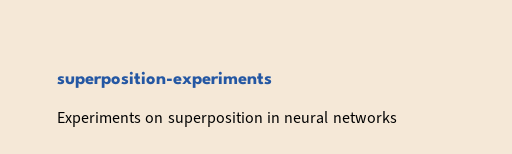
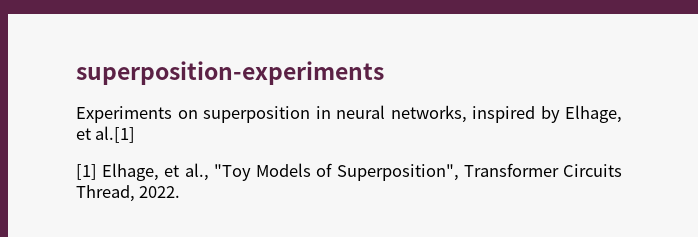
[332,111,397,123] networks -> [390,105,622,123] [76,126,136,143] [76,163,622,181] [76,185,181,202] networks, inspired by Elhage, et al.[1] // [1] Elhage, et al., "Toy Models of Superposition", Transformer Circuits Thread, 2022.

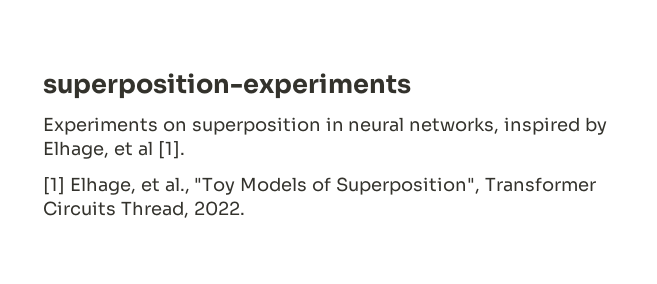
[95,126,136,143] al.[1] -> [137,141,185,159] al [1].

